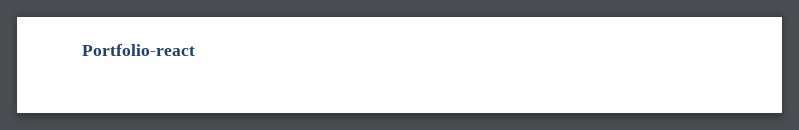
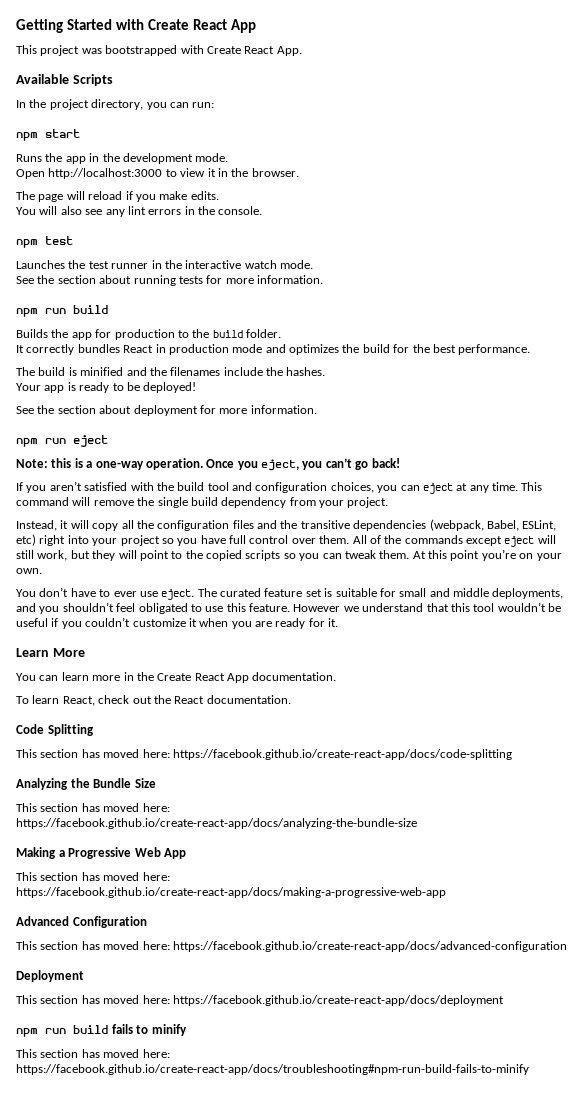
[82,44,195,56] Portfolio-react -> [16,19,256,33] [16,45,302,56] [16,74,113,86] [16,99,215,110] [16,129,80,141] [16,153,229,164] [16,168,299,179] [16,191,219,202] [16,206,263,217] [16,236,73,248] [16,260,313,269] [16,275,323,286] [16,305,108,317] [16,329,281,340] [16,344,531,355] [16,367,326,376] [16,382,197,393] [16,405,317,416] [16,435,108,447] [16,458,400,471] [16,481,543,494] [16,497,389,508] [16,519,557,531] [16,534,556,547] [16,549,562,561] [16,568,42,574] [16,587,564,600] [16,602,561,614] [16,617,339,629] [16,648,85,657] [16,672,337,683] [16,695,291,706] [16,724,94,736] [16,749,512,760] [16,778,156,790] [16,803,170,812] [16,818,417,829] [16,847,187,859] [16,872,170,881] [16,887,446,898] [16,916,147,928] [16,941,567,952] [16,970,84,982] [16,995,504,1006] [16,1024,187,1037] [16,1049,170,1058] [16,1064,529,1075] Getting Started with Create React App // This project was bootstrapped with Create React App. // Available Scripts // In the project directory, you can run: // npm start // Runs the app in the development mode. // Open http://localhost:3000 to view it in the browser. // The page will reload if you make edits. // You will also see any lint errors in the console. // npm test // Launches the test runner in the interactive watch mode. // See the section about running tests for more information. // npm run build // Builds the app for production to the build folder. // It correctly bundles React in production mode and optimizes the build for the best performance. // The build is minified and the filenames include the hashes. // Your app is ready to be deployed! // See the section about deployment for more information. // npm run eject // Note: this is a one-way operation. Once you eject, you can’t go back! // If you aren’t satisfied with the build tool and configuration choices, you can eject at any time. This command will remove the single build dependency from your project. // Instead, it will copy all the configuration files and the transitive dependencies (webpack, Babel, ESLint, etc) right into your project so you have full control over them. All of the commands except eject will still work, but they will point to the copied scripts so you can tweak them. At this point you’re on your own. // You don’t have to ever use eject. The curated feature set is suitable for small and middle deployments, and you shouldn’t feel obligated to use this feature. However we understand that this tool wouldn’t be useful if you couldn’t customize it when you are ready for it. // Learn More // You can learn more in the Create React App documentation. // To learn React, check out the React documentation. // Code Splitting // This section has moved here: https://facebook.github.io/create-react-app/docs/code-splitting // Analyzing the Bundle Size // This section has moved here: https://facebook.github.io/create-react-app/docs/analyzing-the-bundle-size // Making a Progressive Web App // This section has moved here: https://facebook.github.io/create-react-app/docs/making-a-progressive-web-app // Advanced Configuration // This section has moved here: https://facebook.github.io/create-react-app/docs/advanced-configuration // Deployment // This section has moved here: https://facebook.github.io/create-react-app/docs/deployment // npm run build fails to minify // This section has moved here: https://facebook.github.io/create-react-app/docs/troubleshooting#npm-run-build-fails-to-minify

